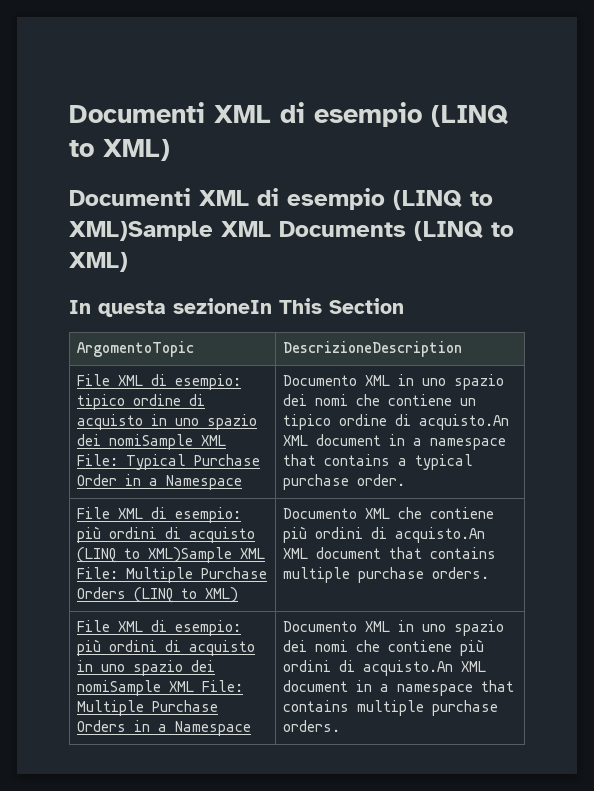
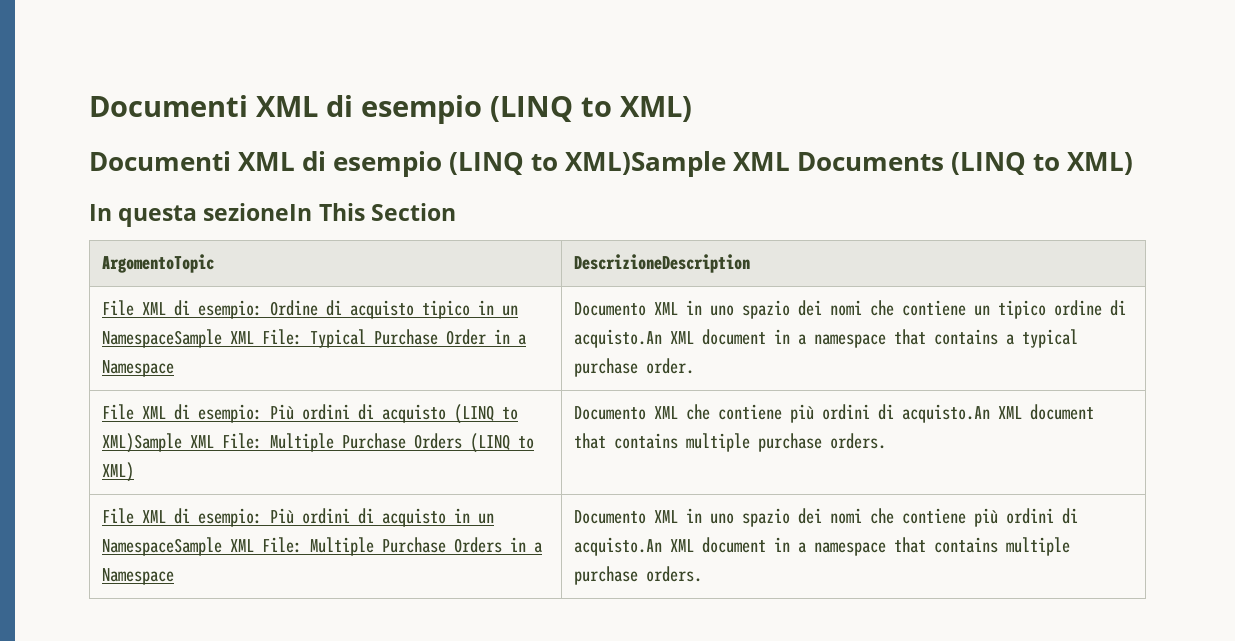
[77,394,206,410] [77,414,258,430] [77,434,194,450] tipico ordine di acquisto in uno spazio dei nomiSample -> [269,300,518,319] [101,329,222,348] Ordine di acquisto tipico in un NamespaceSample
[77,526,102,543] più -> [269,404,294,420] Più
[77,639,102,656] più -> [269,508,294,524] Più
[101,660,216,676] [77,680,162,696] uno spazio dei nomiSample -> [477,513,494,524] [101,537,222,556] un NamespaceSample

